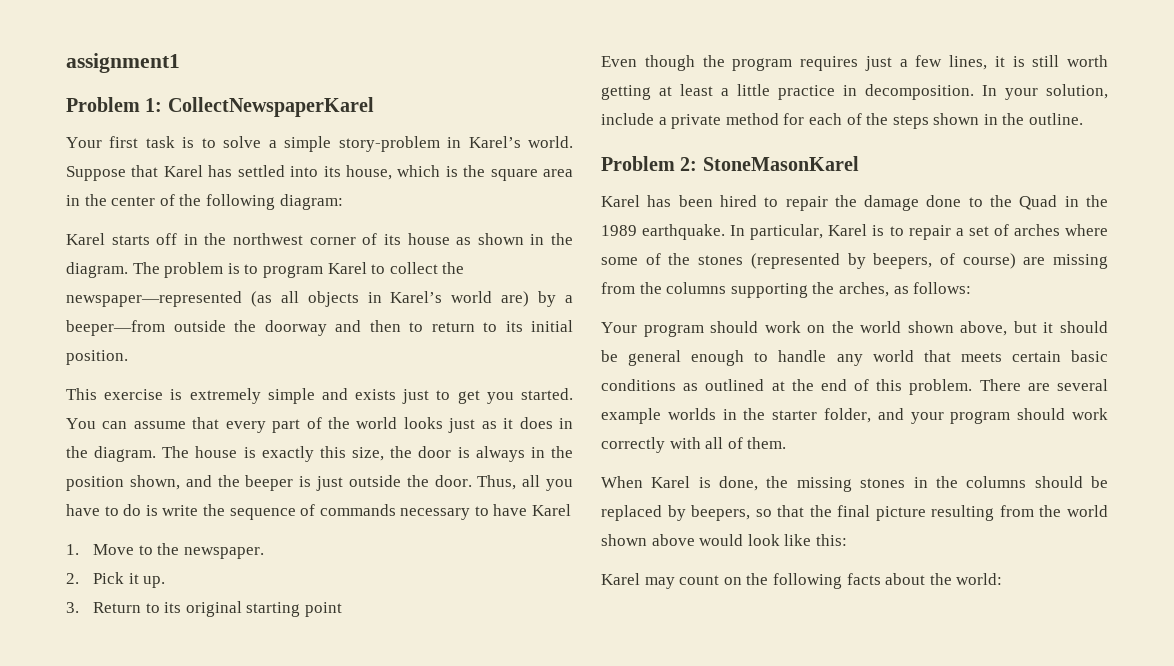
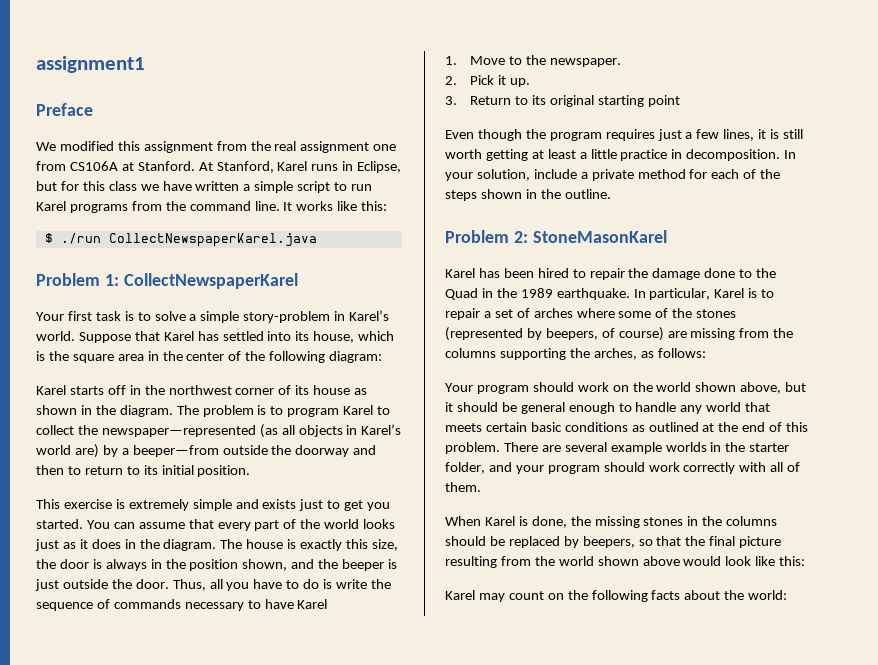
(180, 63) none -> [36,103,93,116] [36,141,397,153] [36,161,402,173] [36,181,373,193] [36,201,388,213] [44,233,317,247] // Preface // We modified this assignment from the real assignment one from CS106A at Stanford. At Stanford, Karel runs in Eclipse, but for this class we have written a simple script to run Karel programs from the command line. It works like this: // $ ./run CollectNewspaperKarel.java

